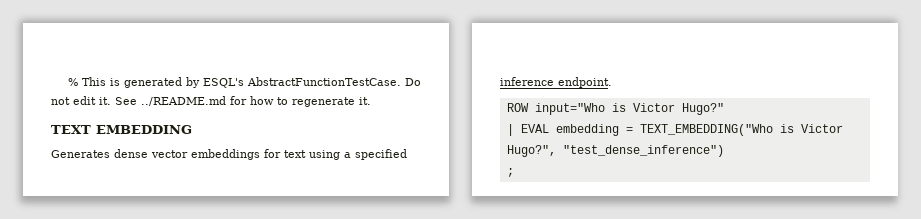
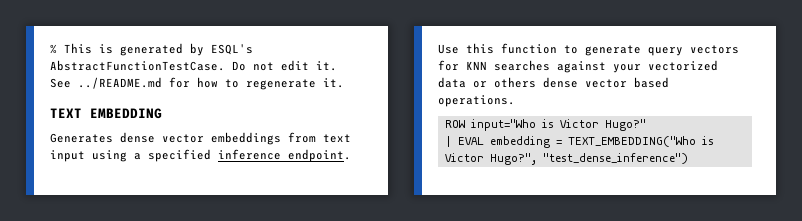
[264,149,306,158] for text -> [288,132,351,143] [50,150,85,162] from text input
(612, 82) none -> [438,43,739,56] [438,60,718,73] [438,77,669,88] [438,95,515,107] Use this function to generate query vectors for KNN searches against your vectorized data or others dense vector based operations.
[506,168,514,177] // ; -> (688, 158) none

